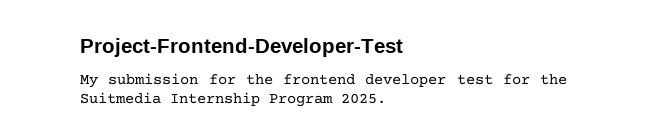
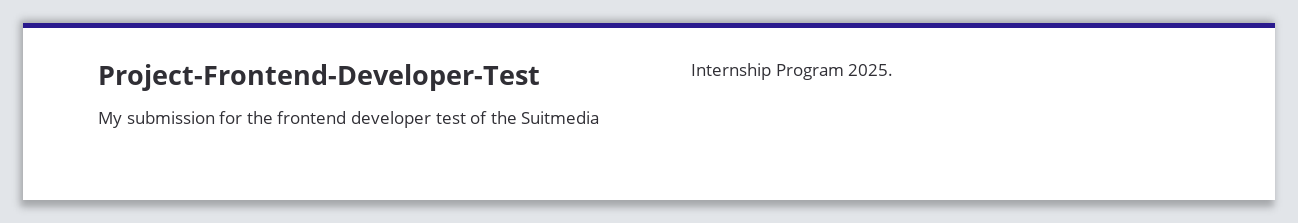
[502,74,530,85] for -> [470,111,488,124] of

